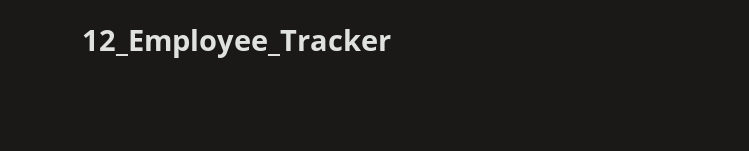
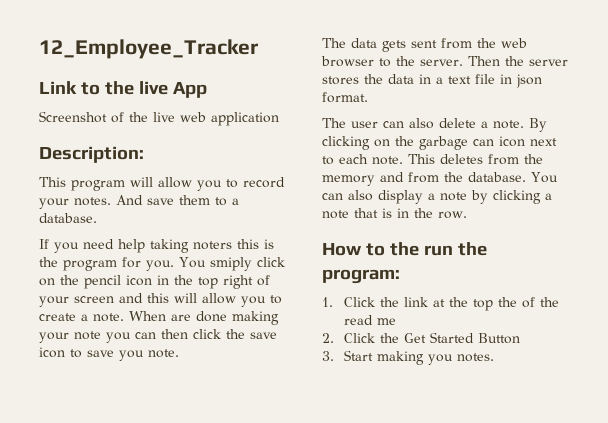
(391, 43) none -> [39,81,207,98] [39,111,279,126] [39,146,144,163] [39,177,285,191] [39,195,239,209] [39,213,97,223] [39,239,274,253] [39,257,285,271] [39,275,270,289] [39,293,282,307] [39,311,279,325] [39,329,277,343] [39,347,179,361] [322,38,527,52] [321,56,568,67] [322,74,542,88] [322,92,368,103] [322,118,547,132] [322,136,557,150] [322,154,543,165] [322,172,558,186] [322,190,552,204] [322,208,467,219] [322,242,487,256] [322,269,400,284] [322,297,559,311] [343,315,396,325] [322,332,520,344] [322,350,494,365] // Link to the live App // Screenshot of the live web application // Description: // This program will allow you to record your notes. And save them to a database. // If you need help taking noters this is the program for you. You smiply click on the pencil icon in the top right of your screen and this will allow you to create a note. When are done making your note you can then click the save icon to save you note. // The data gets sent from the web browser to the server. Then the server stores the data in a text file in json format. // The user can also delete a note. By clicking on the garbage can icon next to each note. This deletes from the memory and from the database. You can also display a note by clicking a note that is in the row. // How to the run the program: // 1. Click the link at the top the of the read me // 2. Click the Get Started Button // 3. Start making you notes.

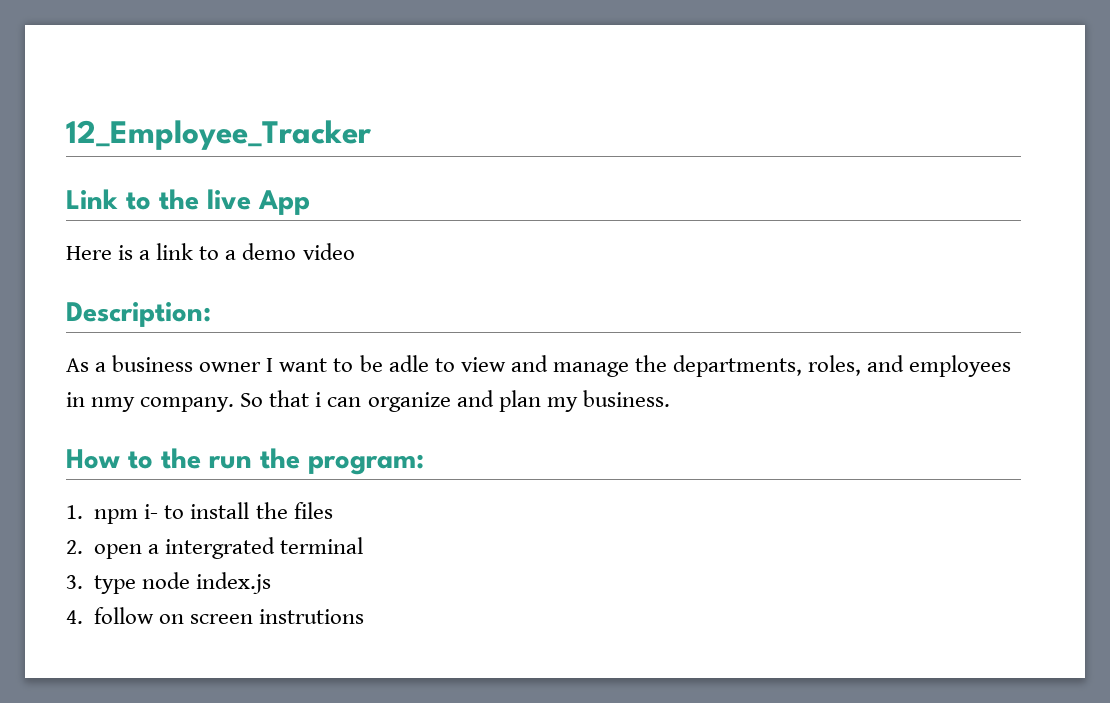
[39,111,279,126] [39,146,144,163] [39,177,285,191] [39,195,239,209] [39,213,97,223] [39,239,274,253] [39,257,285,271] [39,275,270,289] [39,293,282,307] [39,311,279,325] [39,329,277,343] [39,347,179,361] [322,38,527,52] [321,56,568,67] [322,74,542,88] [322,92,368,103] [322,118,547,132] [322,136,557,150] [322,154,543,165] [322,172,558,186] [322,190,552,204] [322,208,467,219] Screenshot of the live web application // Description: // This program will allow you to record your notes. And save them to a database. // If you need help taking noters this is the program for you. You smiply click on the pencil icon in the top right of your screen and this will allow you to create a note. When are done making your note you can then click the save icon to save you note. // The data gets sent from the web browser to the server. Then the server stores the data in a text file in json format. // The user can also delete a note. By clicking on the garbage can icon next to each note. This deletes from the memory and from the database. You can also display a note by clicking a note that is in the row. -> [66,243,355,260] [66,302,211,327] [66,355,1012,377] [66,390,670,412] Here is a link to a demo video // Description: // As a business owner I want to be adle to view and manage the departments, roles, and employees in nmy company. So that i can organize and plan my business.
[343,297,559,311] [343,315,396,325] [322,332,520,344] [322,350,494,365] Click the link at the top the of the read me // 2. Click the Get Started Button // 3. Start making you notes. -> [94,502,333,524] [66,537,364,559] [66,572,272,594] [66,607,365,624] npm i- to install the files // 2. open a intergrated terminal // 3. type node index.js // 4. follow on screen instrutions

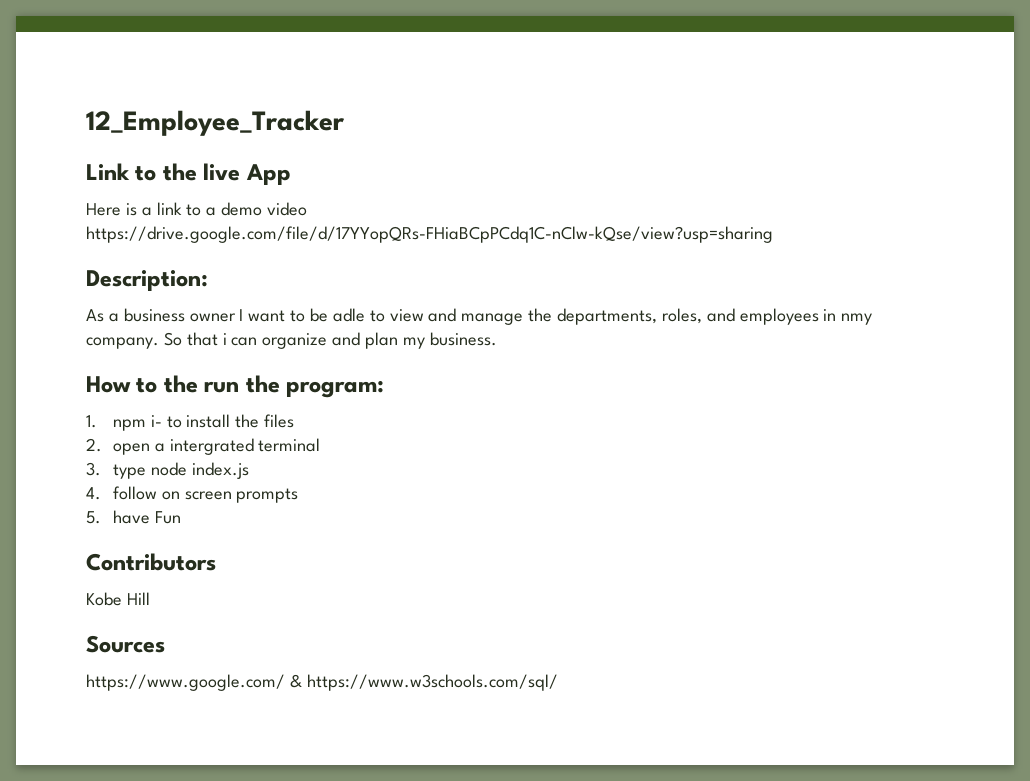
(355, 251) none -> [86,226,773,243] https://drive.google.com/file/d/17YYopQRs-FHiaBCpPCdq1C-nClw-kQse/view?usp=sharing
[259,609,365,624] instrutions -> [236,488,299,503] [86,510,181,524] [86,553,216,571] [86,592,150,606] [86,635,165,653] [86,674,558,691] prompts // 5. have Fun // Contributors // Kobe Hill // Sources // https://www.google.com/ & https://www.w3schools.com/sql/

